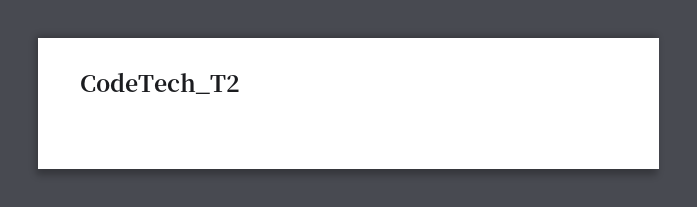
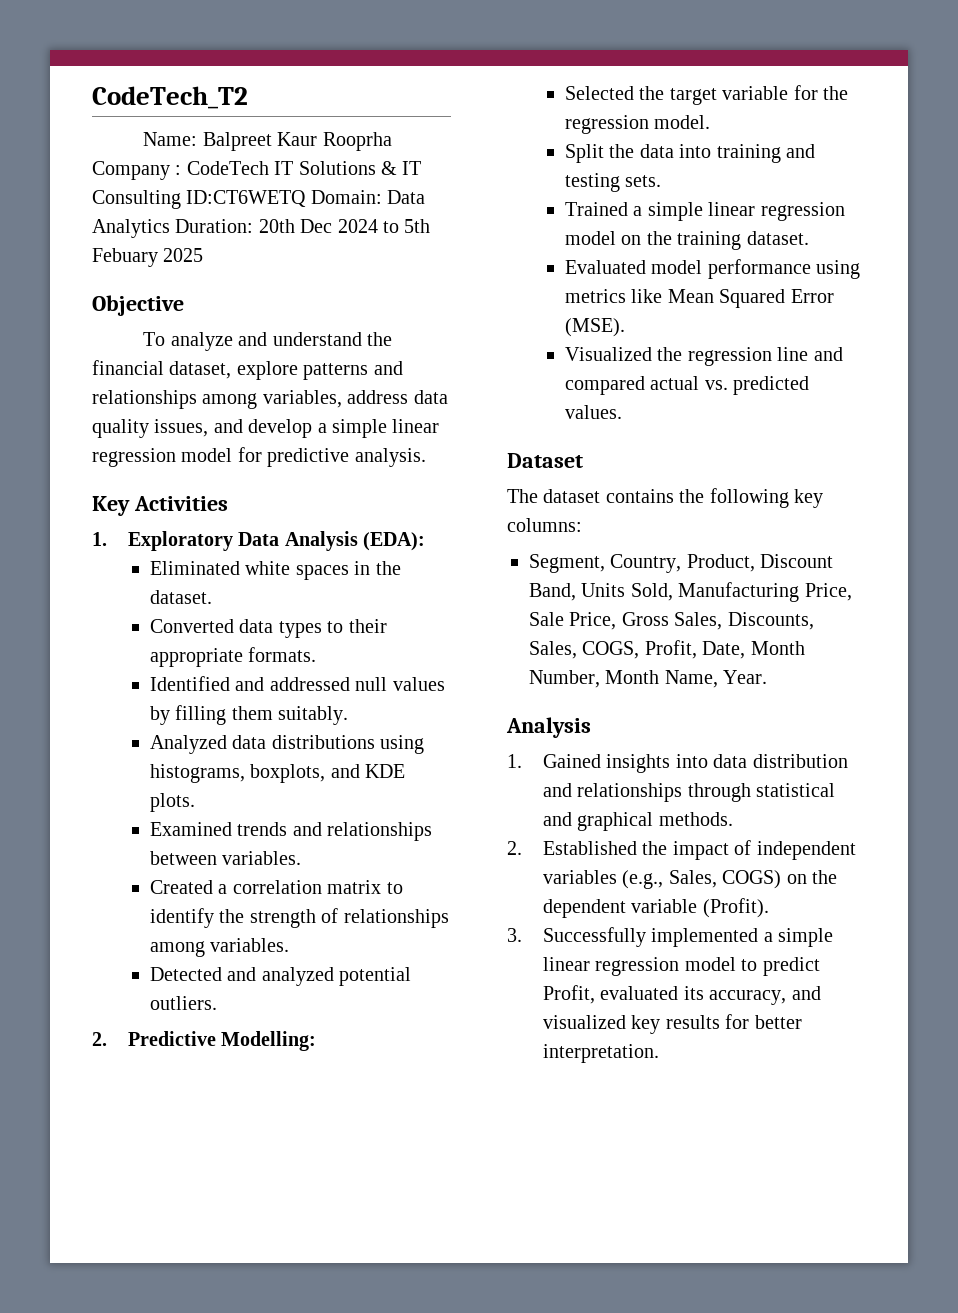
(240, 83) none -> [143,132,392,151] [92,161,422,180] [92,190,426,209] [92,219,431,238] [92,248,204,267] [92,295,184,316] [143,332,393,351] [92,360,403,380] [92,390,448,409] [92,419,440,438] [92,447,426,467] [92,496,228,516] [92,531,426,551] [149,561,401,580] [149,590,212,604] [149,619,387,638] [149,647,317,667] [149,676,445,691] [149,705,349,725] [149,735,425,754] [149,764,406,783] [149,793,195,812] [149,822,433,841] [149,851,302,865] [149,880,403,894] [149,908,449,928] [149,938,290,957] [149,967,412,986] [149,996,217,1010] [92,1031,317,1051] [564,85,848,105] [564,115,711,134] [564,144,815,163] [564,173,662,192] [564,202,845,221] [564,231,809,250] [564,259,861,279] [564,289,834,308] [564,318,625,337] [564,347,843,366] [564,376,810,395] [564,405,622,419] [507,453,583,468] [507,488,823,508] [507,518,582,532] [529,554,834,573] [529,582,852,602] [529,612,814,630] [529,640,805,659] [529,670,768,688] [506,717,591,738] [507,754,848,773] [542,783,836,802] [542,812,733,831] [507,840,856,860] [542,870,837,889] [542,898,769,918] [507,927,834,947] [542,957,820,976] [542,985,821,1005] [542,1014,802,1034] [542,1044,659,1063] // Name: Balpreet Kaur Rooprha Company : CodeTech IT Solutions & IT Consulting ID:CT6WETQ Domain: Data Analytics Duration: 20th Dec 2024 to 5th Febuary 2025 // Objective // To analyze and understand the financial dataset, explore patterns and relationships among variables, address data quality issues, and develop a simple linear regression model for predictive analysis. // Key Activities // 1. Exploratory Data Analysis (EDA): // Eliminated white spaces in the dataset. // Converted data types to their appropriate formats. // Identified and addressed null values by filling them suitably. // Analyzed data distributions using histograms, boxplots, and KDE plots. // Examined trends and relationships between variables. // Created a correlation matrix to identify the strength of relationships among variables. // Detected and analyzed potential outliers. // 2. Predictive Modelling: // Selected the target variable for the regression model. // Split the data into training and testing sets. // Trained a simple linear regression model on the training dataset. // Evaluated model performance using metrics like Mean Squared Error (MSE). // Visualized the regression line and compared actual vs. predicted values. // Dataset // The dataset contains the following key columns: // Segment, Country, Product, Discount Band, Units Sold, Manufacturing Price, Sale Price, Gross Sales, Discounts, Sales, COGS, Profit, Date, Month Number, Month Name, Year. // Analysis // 1. Gained insights into data distribution and relationships through statistical and graphical methods. // 2. Established the impact of independent variables (e.g., Sales, COGS) on the dependent variable (Profit). // 3. Successfully implemented a simple linear regression model to predict Profit, evaluated its accuracy, and visualized key results for better interpretation.

